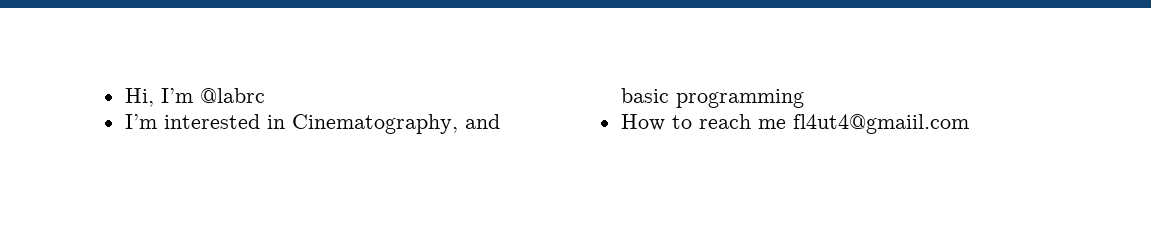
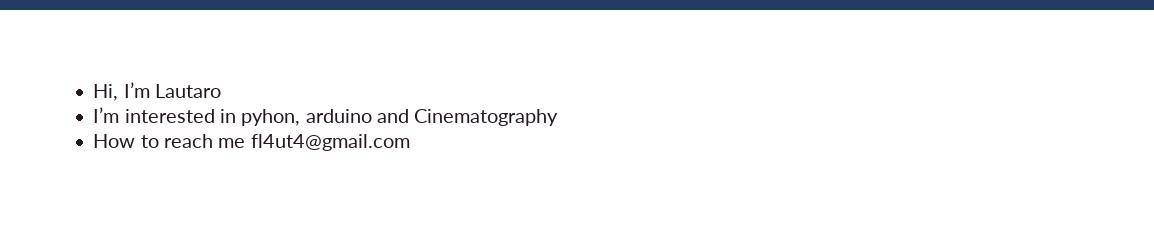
[199,88,265,103] @labrc -> [154,84,221,98] Lautaro
[291,114,500,134] [620,88,804,108] Cinematography, and basic programming -> [241,109,559,126] pyhon, arduino and Cinematography
[792,114,969,134] fl4ut4@gmaiil.com -> [250,134,410,151] fl4ut4@gmail.com

